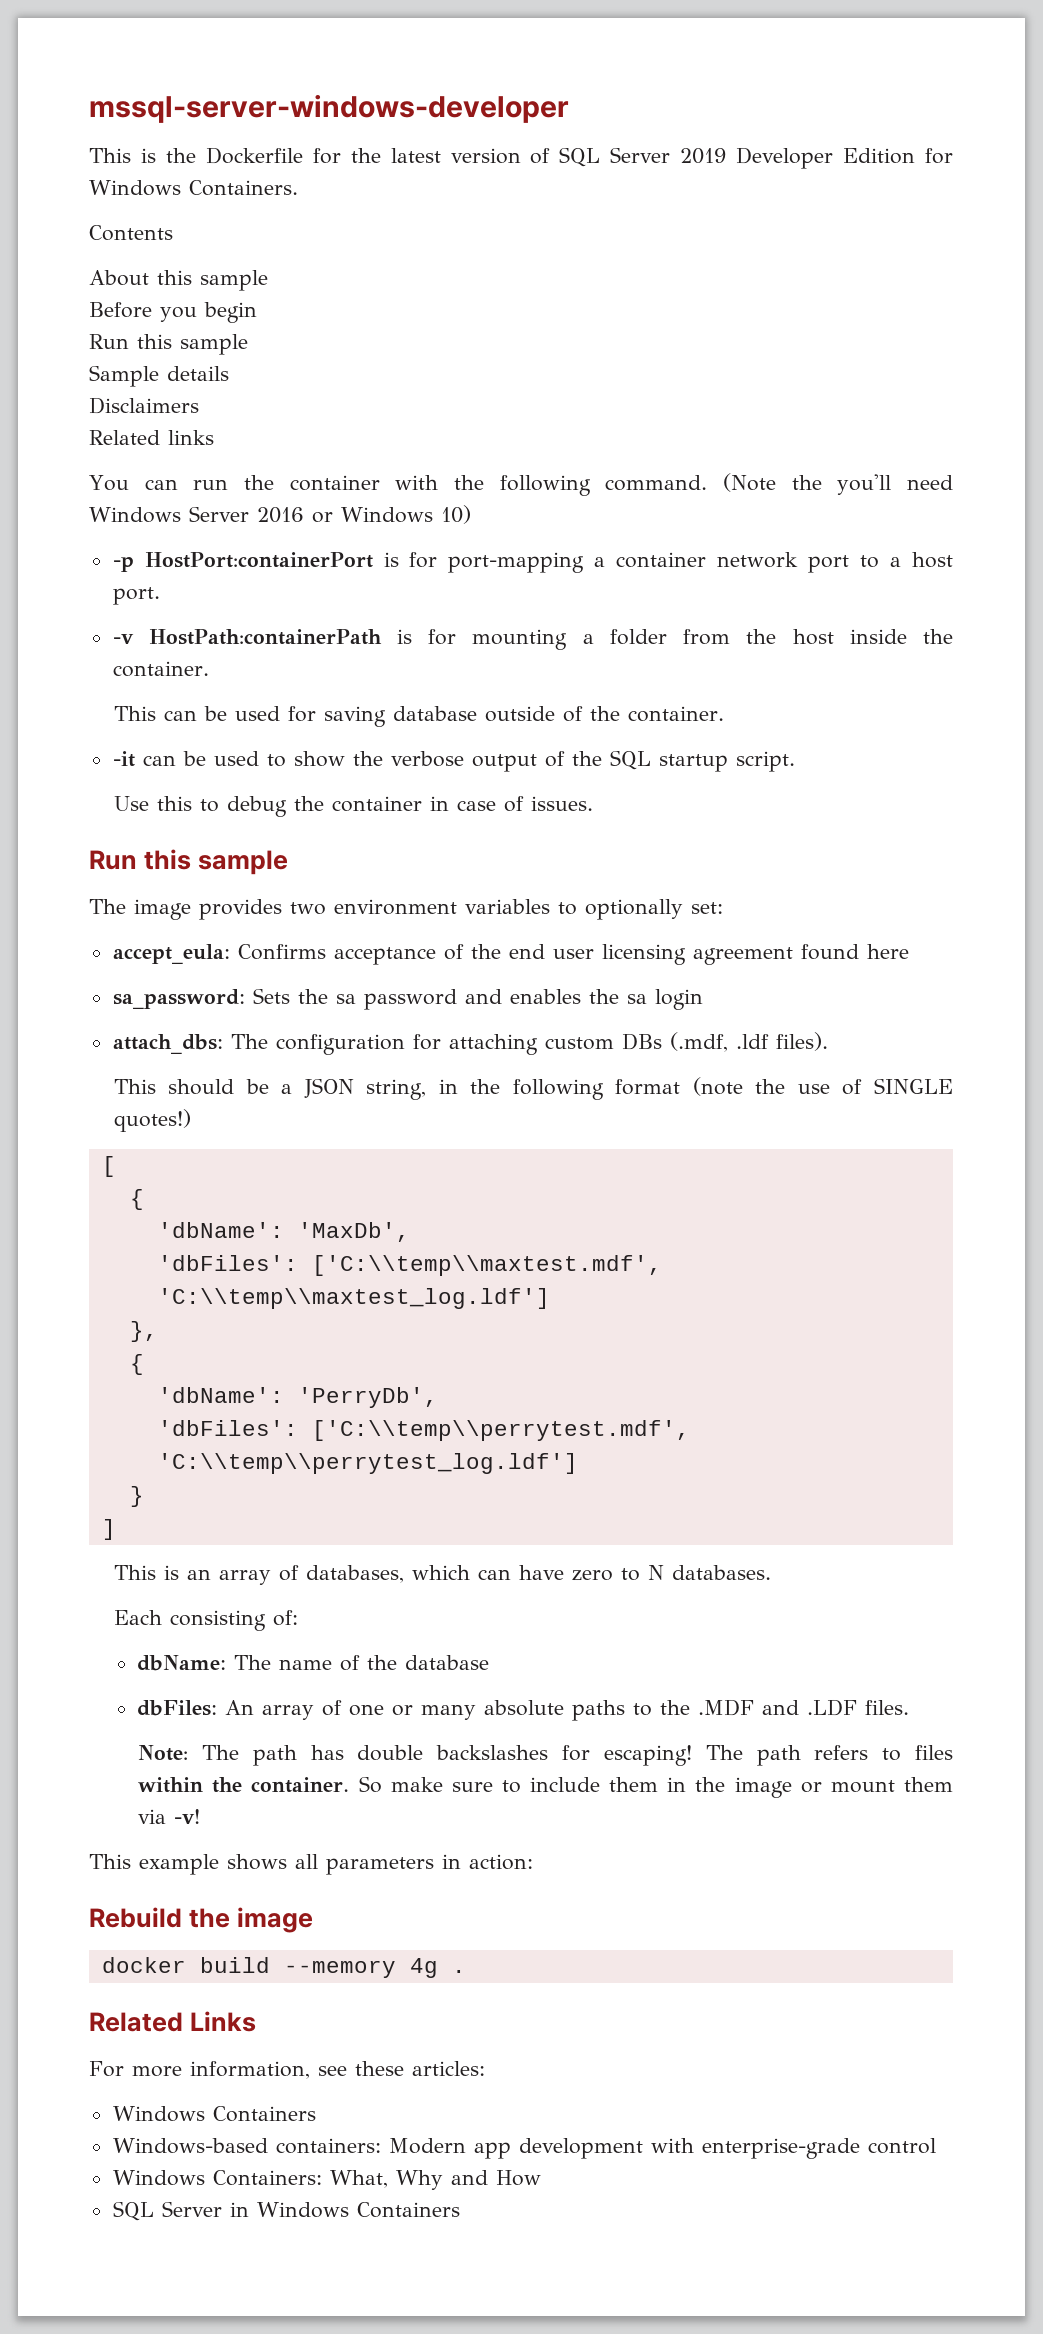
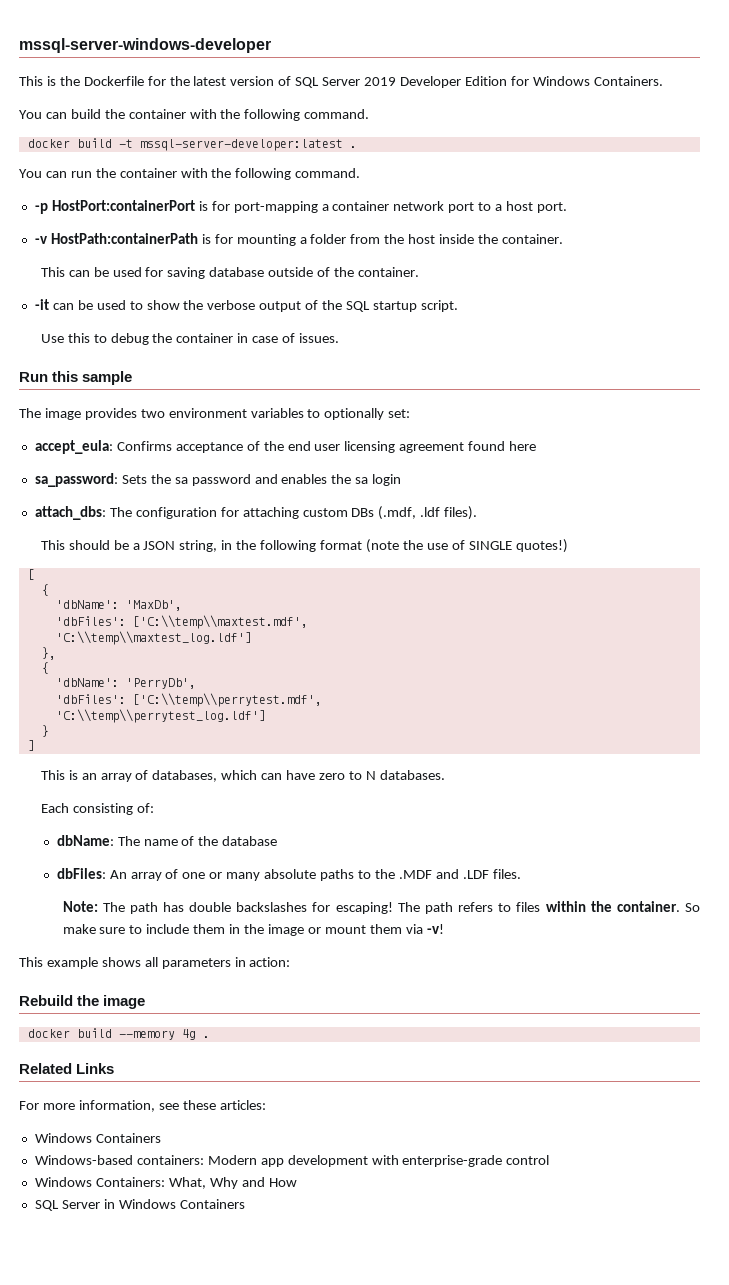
[89,225,173,241] [89,270,268,291] [89,302,257,323] [89,334,248,355] [89,365,229,387] [89,397,199,414] [89,430,214,445] Contents // About this sample // Before you begin // Run this sample // Sample details // Disclaimers // Related links -> [19,109,370,121] [27,138,357,151] You can build the container with the following command. // docker build -t mssql-server-developer:latest .
[722,473,953,495] [89,505,471,524] (Note the you'll need Windows Server 2016 or Windows 10) -> (361, 173) none

